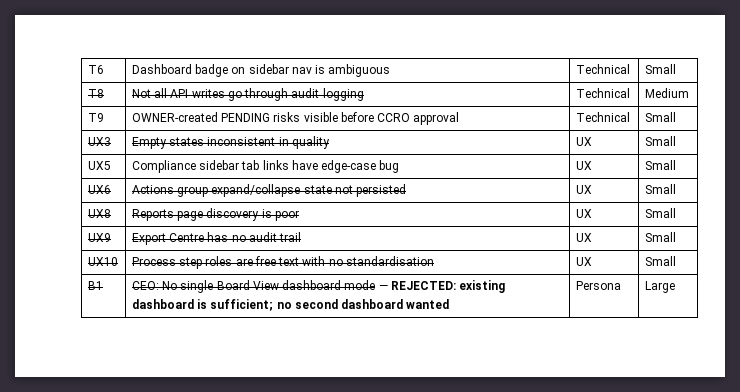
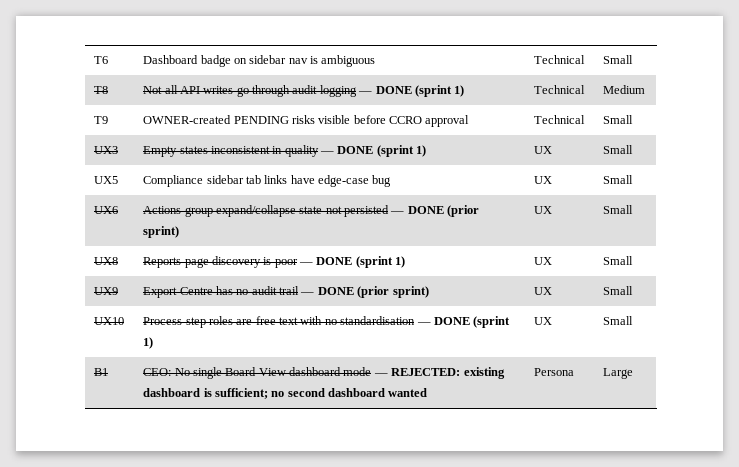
(364, 94) none -> [358,85,465,97] — DONE (sprint 1)
(330, 142) none -> [320,145,427,157] — DONE (sprint 1)
(407, 190) none -> [390,205,480,217] [143,226,180,238] — DONE (prior sprint)
(299, 215) none -> [299,256,406,268] — DONE (sprint 1)
(302, 237) none -> [300,286,429,298] — DONE (prior sprint)
(434, 261) none -> [416,316,511,328] [143,337,154,349] — DONE (sprint 1)

